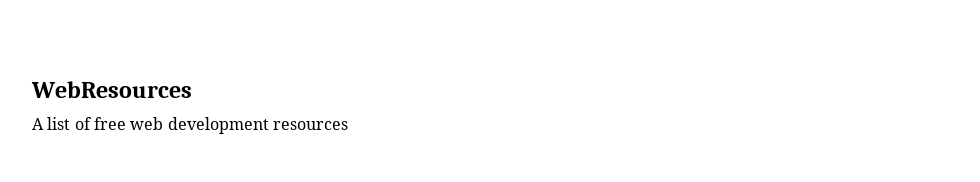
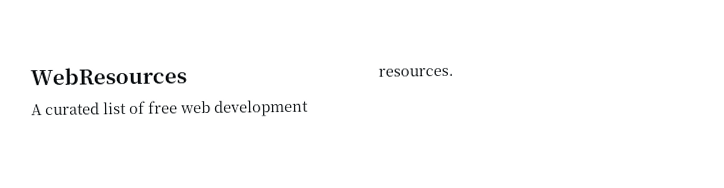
(44, 124) none -> [45,102,100,116] curated
[272,121,348,130] resources -> [378,67,454,77] resources.

